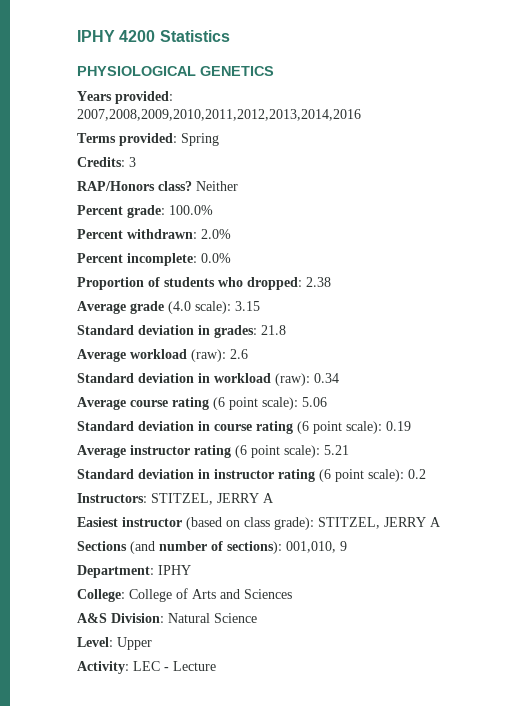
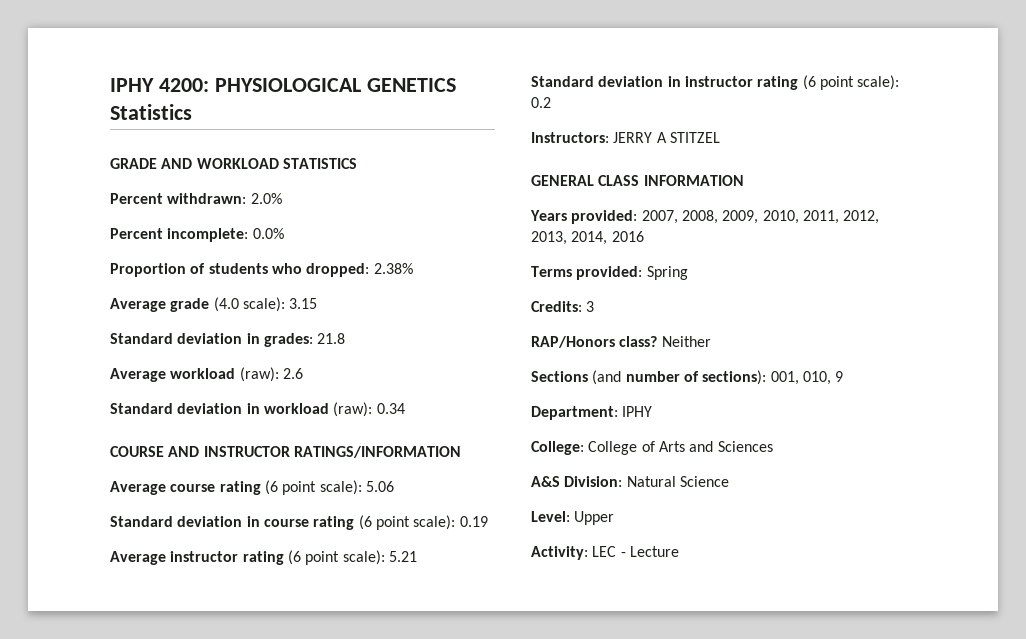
[77,30,230,42] [77,66,274,76] [77,91,173,104] [77,109,361,121] [77,133,219,146] [77,157,136,167] [77,181,238,191] [77,205,213,218] IPHY 4200 Statistics // PHYSIOLOGICAL GENETICS // Years provided: 2007,2008,2009,2010,2011,2012,2013,2014,2016 // Terms provided: Spring // Credits: 3 // RAP/Honors class? Neither // Percent grade: 100.0% -> [110,78,456,92] [110,104,192,120] [110,158,357,169] IPHY 4200: PHYSIOLOGICAL GENETICS Statistics // GRADE AND WORKLOAD STATISTICS
[306,277,331,287] 2.38 -> [373,263,413,274] 2.38%
(339, 378) none -> [110,446,461,458] // COURSE AND INSTRUCTOR RATINGS/INFORMATION
[151,493,274,505] [77,517,441,530] STITZEL, JERRY A // Easiest instructor (based on class grade): STITZEL, JERRY A -> [613,132,720,143] [531,175,744,186] [530,210,880,224] [531,231,644,245] [531,266,688,280] [531,301,595,312] [531,336,711,348] JERRY A STITZEL // GENERAL CLASS INFORMATION // Years provided: 2007, 2008, 2009, 2010, 2011, 2012, 2013, 2014, 2016 // Terms provided: Spring // Credits: 3 // RAP/Honors class? Neither
[286,541,336,553] 001,010, -> [770,371,831,385] 001, 010,

